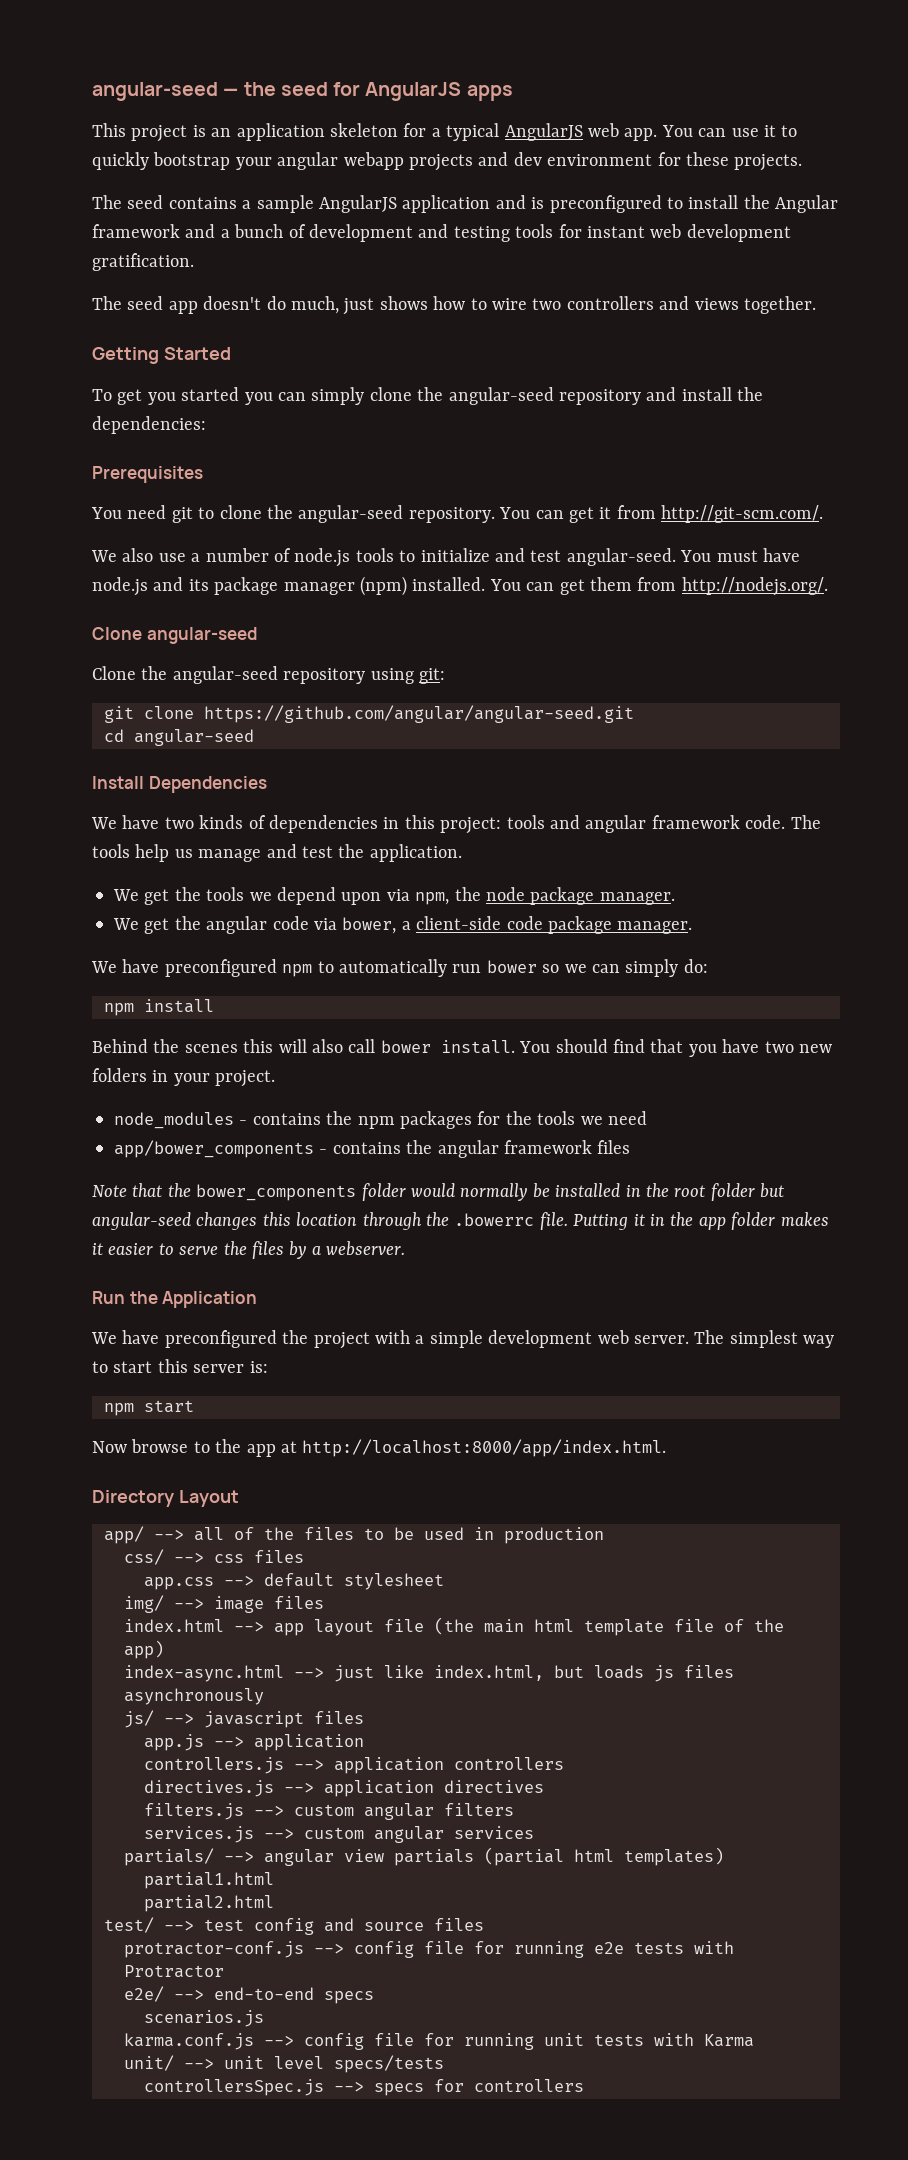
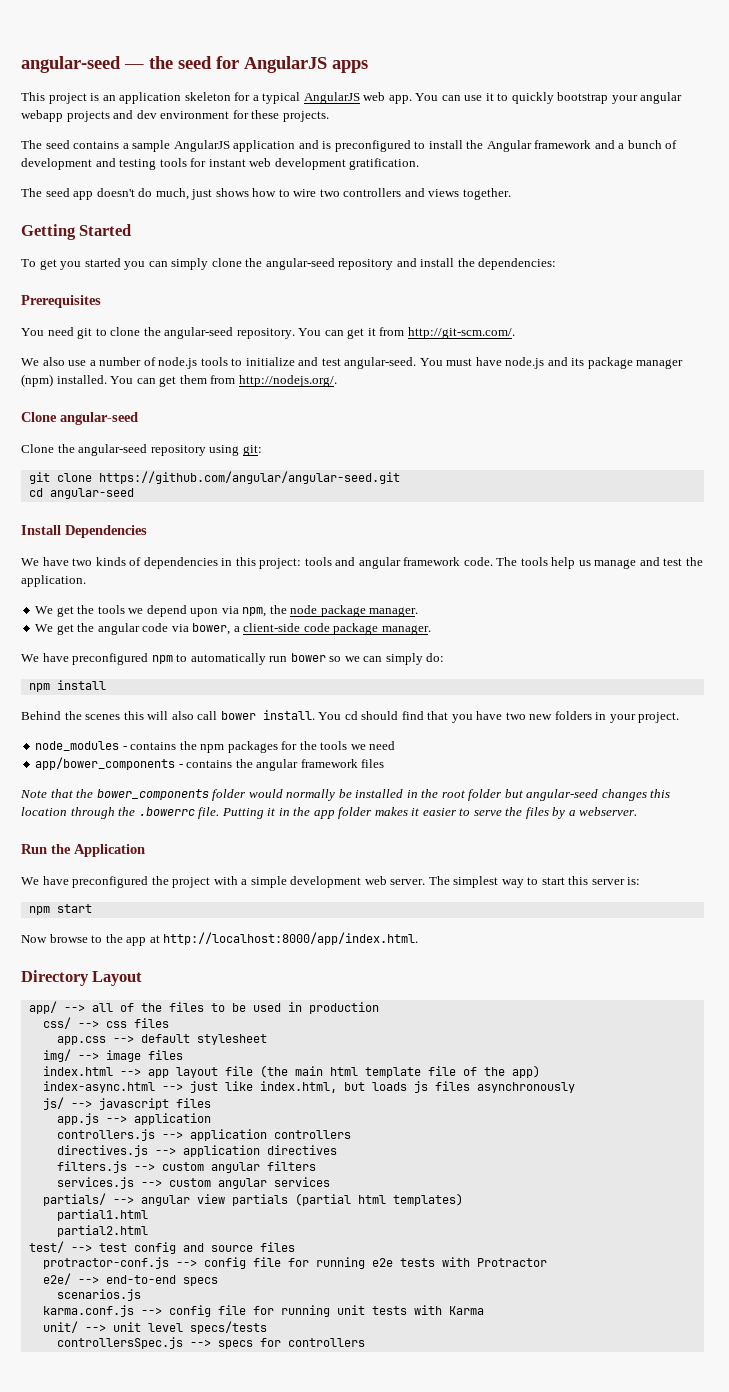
(551, 1047) none -> [344,711,358,720] cd

